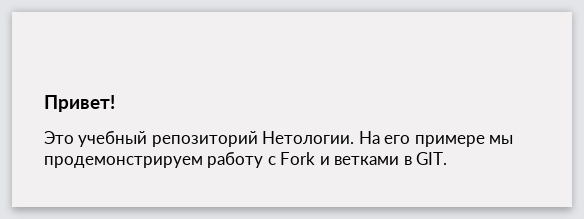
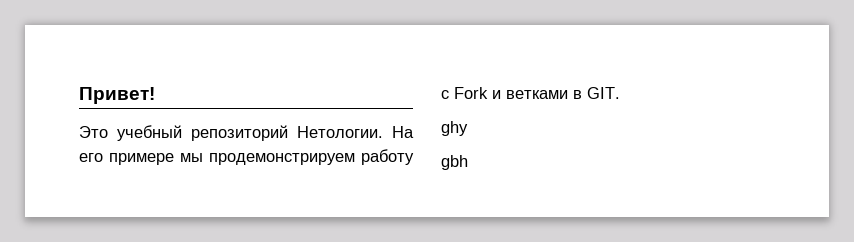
(448, 158) none -> [441,121,468,136] [441,155,468,170] // ghy // gbh

